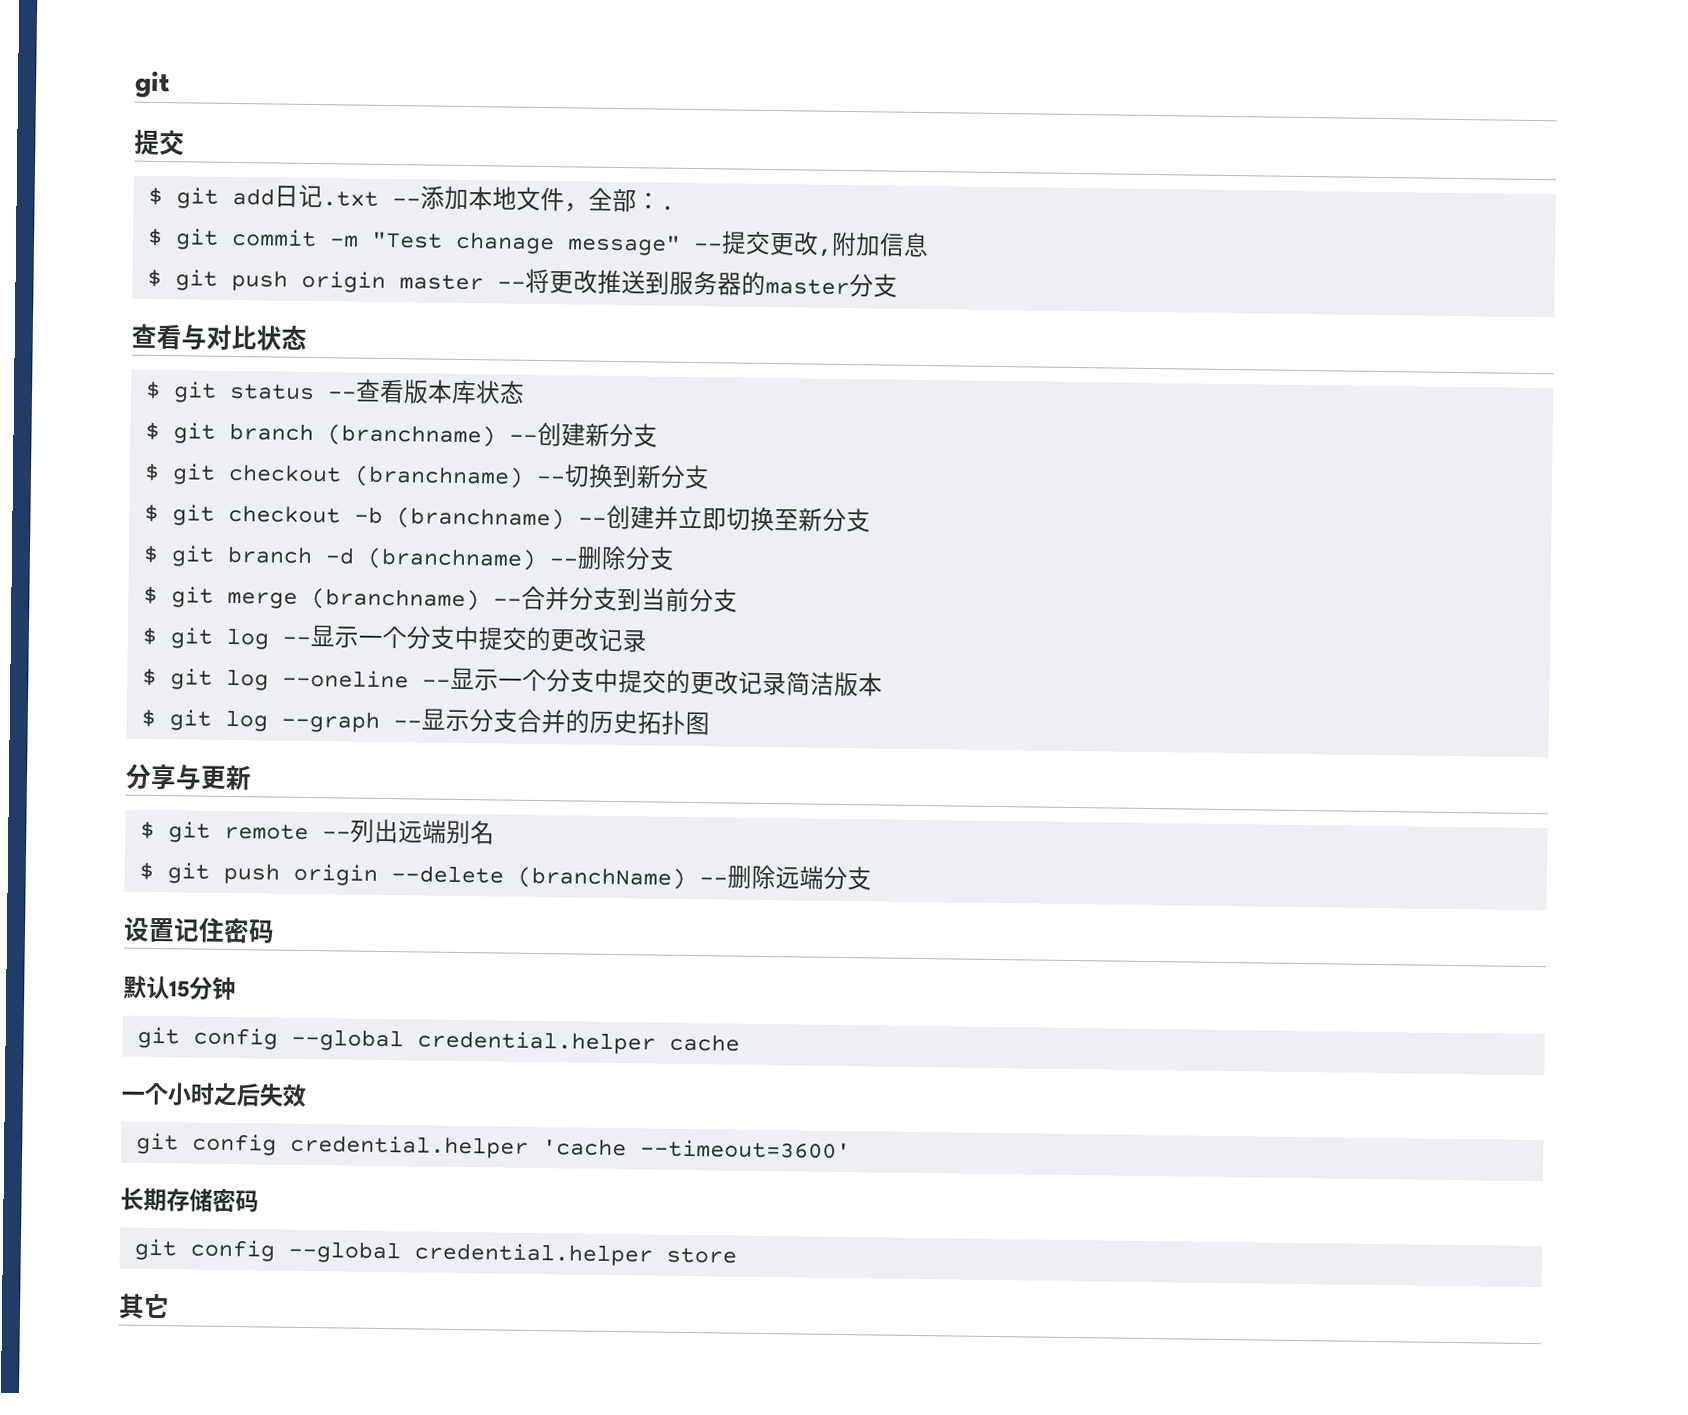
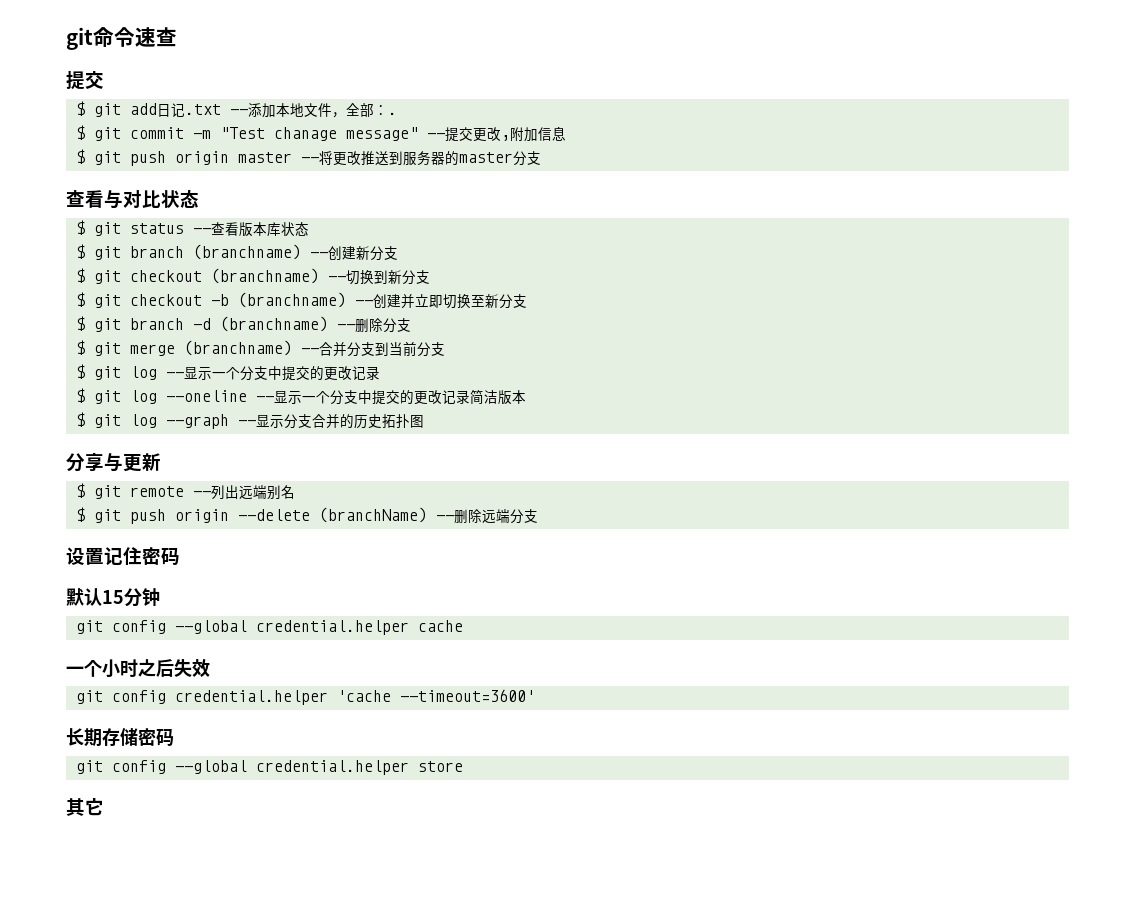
[134,70,171,99] git -> [66,27,177,50] git命令速查

